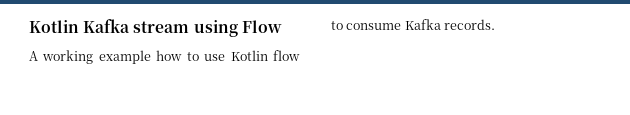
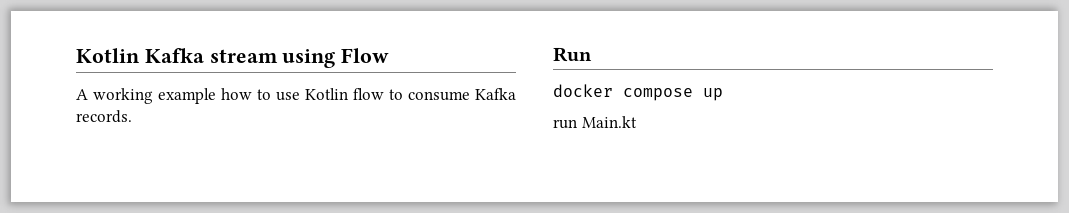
(496, 24) none -> [553,47,592,62] [553,84,723,101] [553,116,637,129] // Run // docker compose up // run Main.kt

